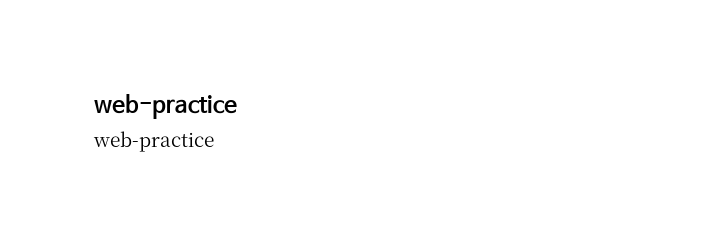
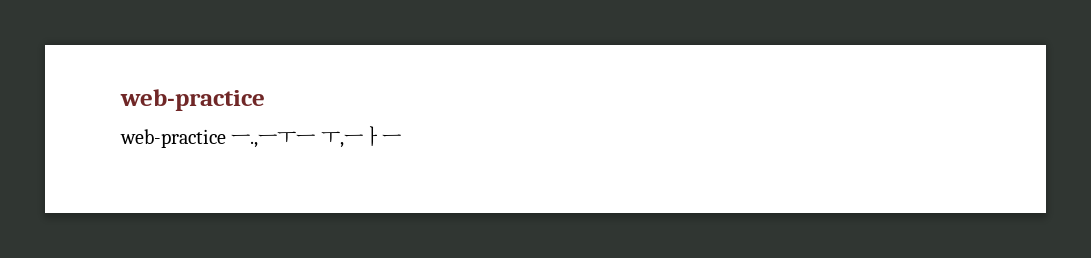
(214, 141) none -> [231,126,401,148] ㅡ.,ㅡㅜㅡ ㅜ,ㅡㅏㅡ

